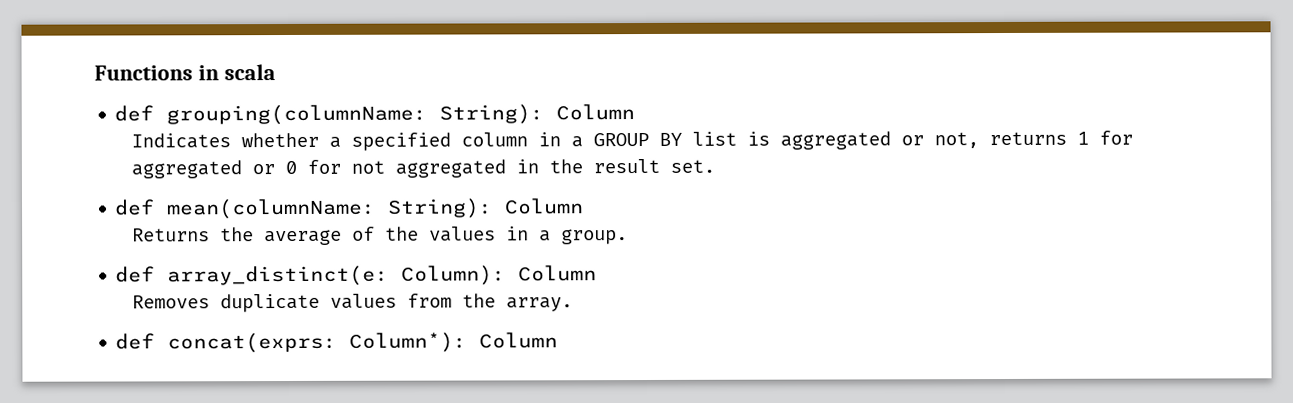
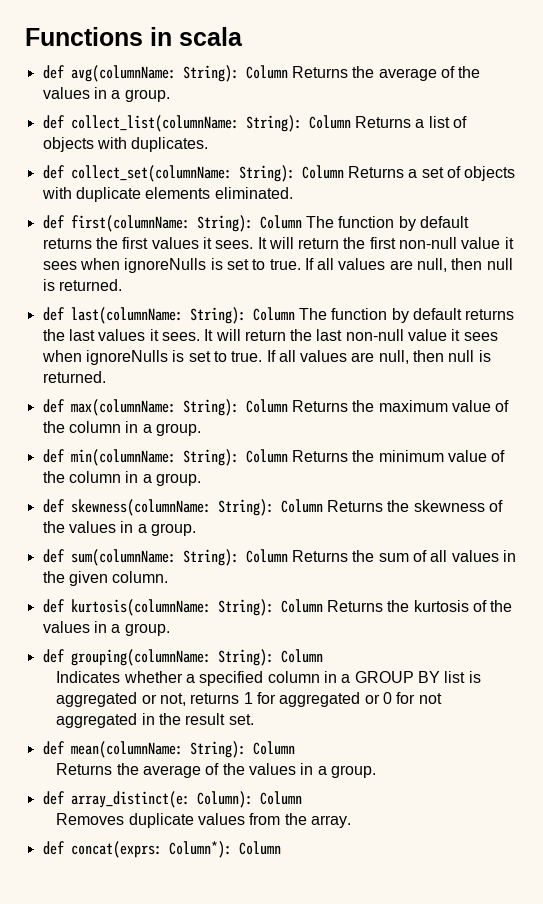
(276, 72) none -> [42,65,481,82] [42,87,170,102] [42,115,467,132] [42,137,209,152] [42,165,516,182] [41,187,293,202] [42,215,469,232] [42,237,514,249] [42,258,513,273] [42,279,122,291] [42,307,515,324] [42,329,498,341] [41,350,491,365] [42,371,106,383] [42,399,510,416] [42,421,201,436] [42,449,506,466] [42,471,201,486] [42,499,503,516] [42,521,196,536] [42,549,516,566] [42,571,169,586] [42,599,513,616] [42,621,170,636] // def avg(columnName: String): Column Returns the average of the values in a group. // def collect_list(columnName: String): Column Returns a list of objects with duplicates. // def collect_set(columnName: String): Column Returns a set of objects with duplicate elements eliminated. // def first(columnName: String): Column The function by default returns the first values it sees. It will return the first non-null value it sees when ignoreNulls is set to true. If all values are null, then null is returned. // def last(columnName: String): Column The function by default returns the last values it sees. It will return the last non-null value it sees when ignoreNulls is set to true. If all values are null, then null is returned. // def max(columnName: String): Column Returns the maximum value of the column in a group. // def min(columnName: String): Column Returns the minimum value of the column in a group. // def skewness(columnName: String): Column Returns the skewness of the values in a group. // def sum(columnName: String): Column Returns the sum of all values in the given column. // def kurtosis(columnName: String): Column Returns the kurtosis of the values in a group.

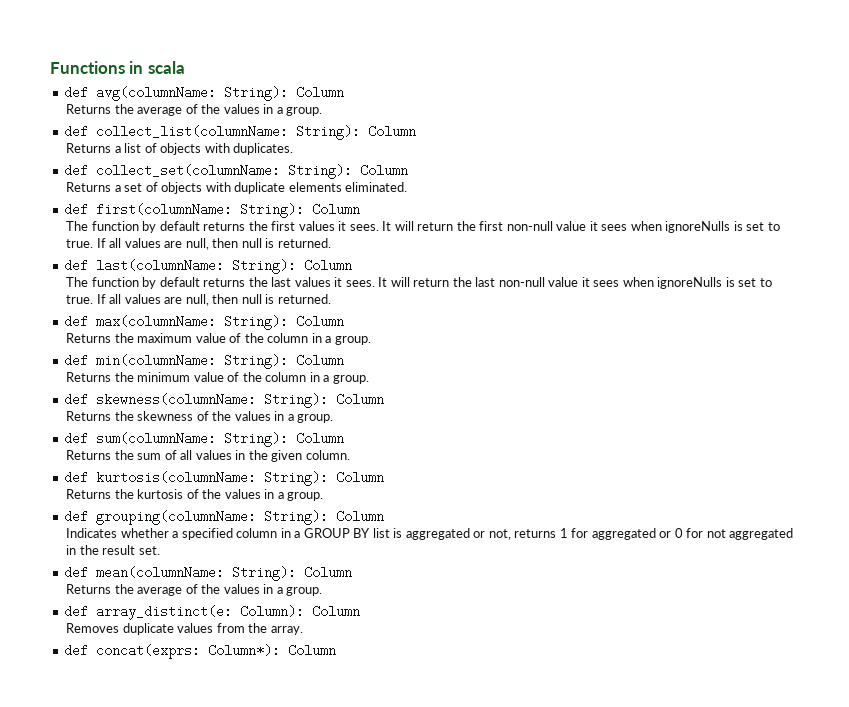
(288, 72) none -> (345, 92) //
(351, 122) none -> (417, 131) //
(344, 172) none -> (409, 170) //
(302, 222) none -> (361, 209) //
(295, 314) none -> (353, 265) //
(288, 406) none -> (345, 321) //
(288, 456) none -> (345, 360) //
(323, 506) none -> (385, 399) //
(288, 556) none -> (345, 438) //
(323, 606) none -> (385, 477) //

